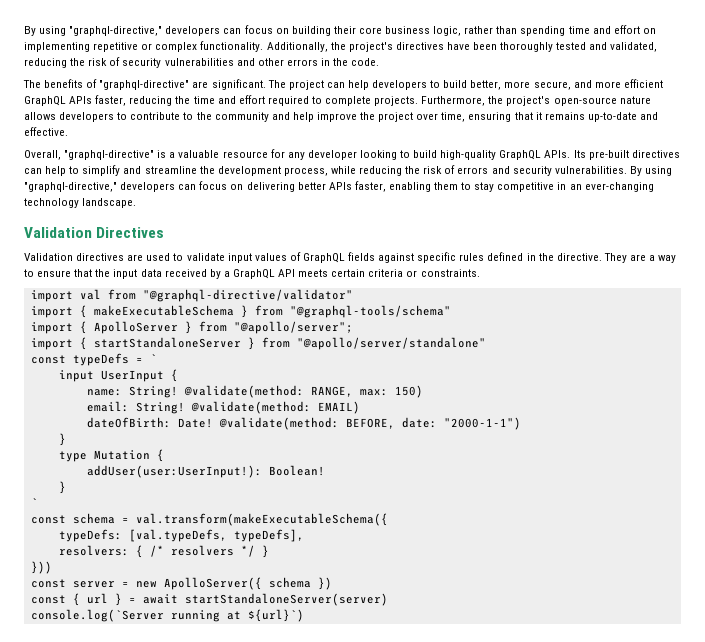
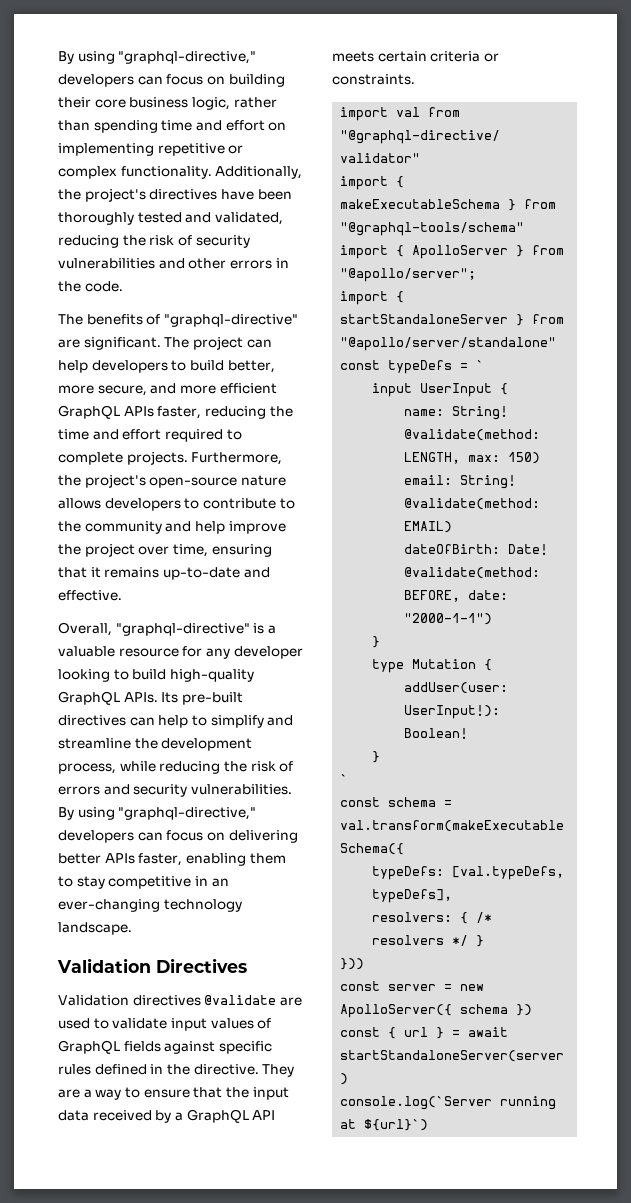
(125, 257) none -> [204,995,277,1005] @validate
[310,386,353,397] RANGE, -> [404,452,461,464] LENGTH,

